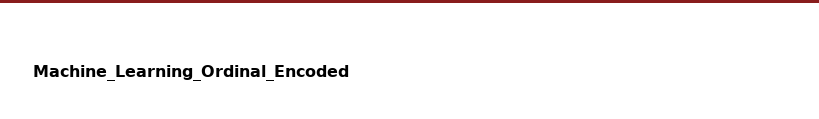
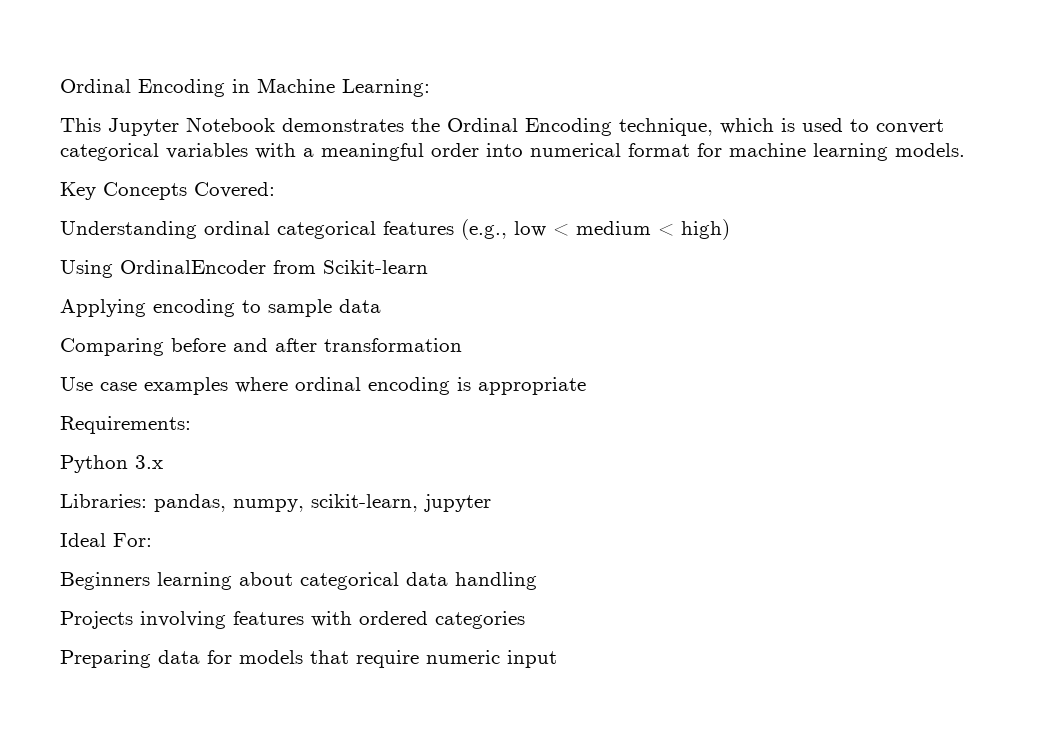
[33,65,349,81] Machine_Learning_Ordinal_Encoded -> [60,78,430,97] [60,117,944,136] [60,143,965,161] [60,182,275,200] [60,219,730,240] [60,260,428,278] [60,299,381,317] [60,338,462,356] [60,377,586,395] [60,416,191,434] [60,455,163,473] [60,494,491,512] [60,533,152,547] [60,572,537,590] [60,611,525,629] [60,650,557,668] Ordinal Encoding in Machine Learning: // This Jupyter Notebook demonstrates the Ordinal Encoding technique, which is used to convert categorical variables with a meaningful order into numerical format for machine learning models. // Key Concepts Covered: // Understanding ordinal categorical features (e.g., low < medium < high) // Using OrdinalEncoder from Scikit-learn // Applying encoding to sample data // Comparing before and after transformation // Use case examples where ordinal encoding is appropriate // Requirements: // Python 3.x // Libraries: pandas, numpy, scikit-learn, jupyter // Ideal For: // Beginners learning about categorical data handling // Projects involving features with ordered categories // Preparing data for models that require numeric input

